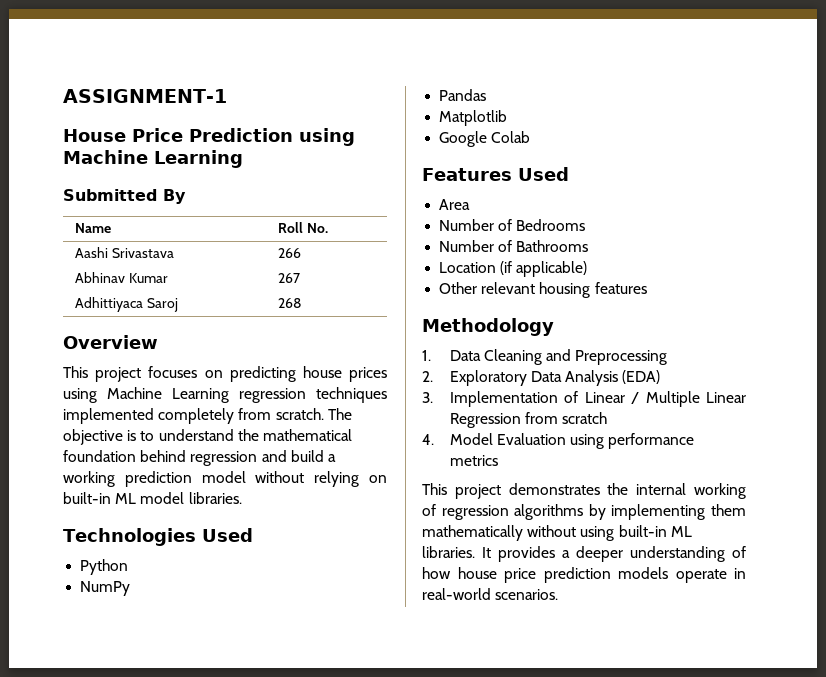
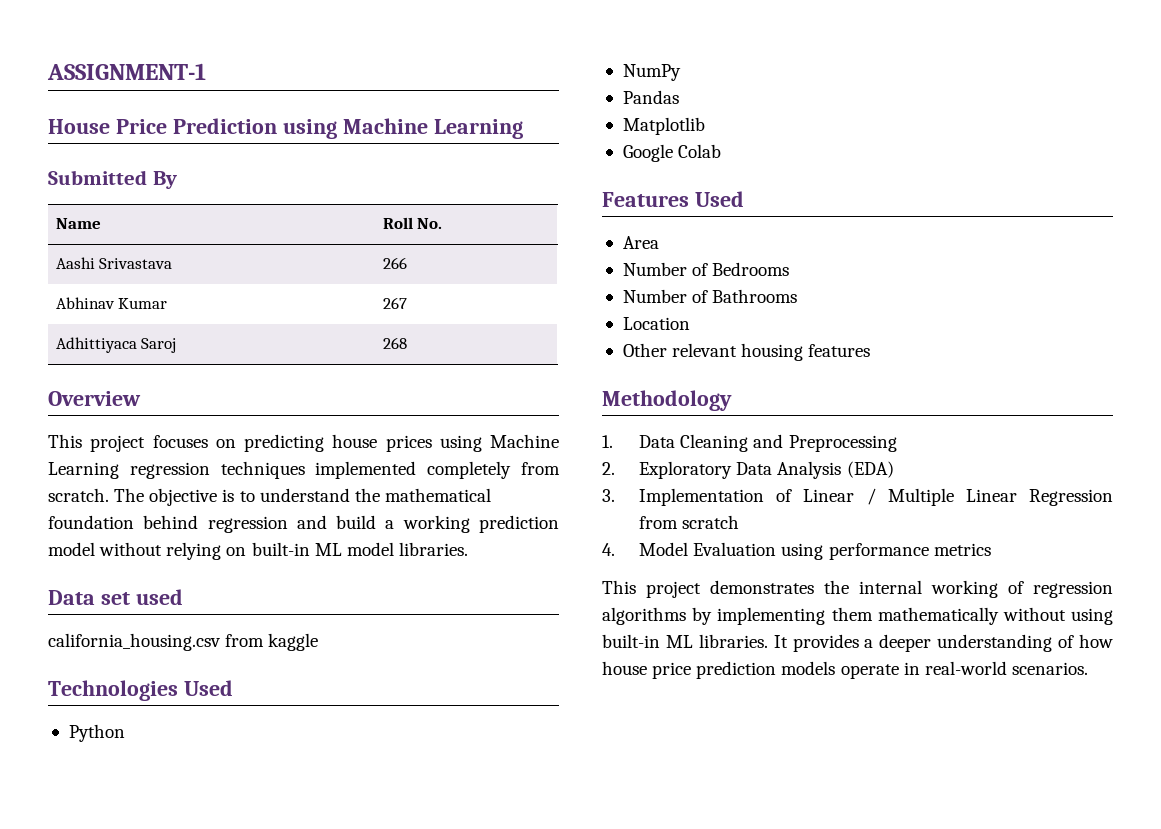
(242, 498) none -> [48,589,183,605] [48,633,319,651] // Data set used // california_housing.csv from kaggle
[500,261,588,277] (if applicable) -> (690, 323) none

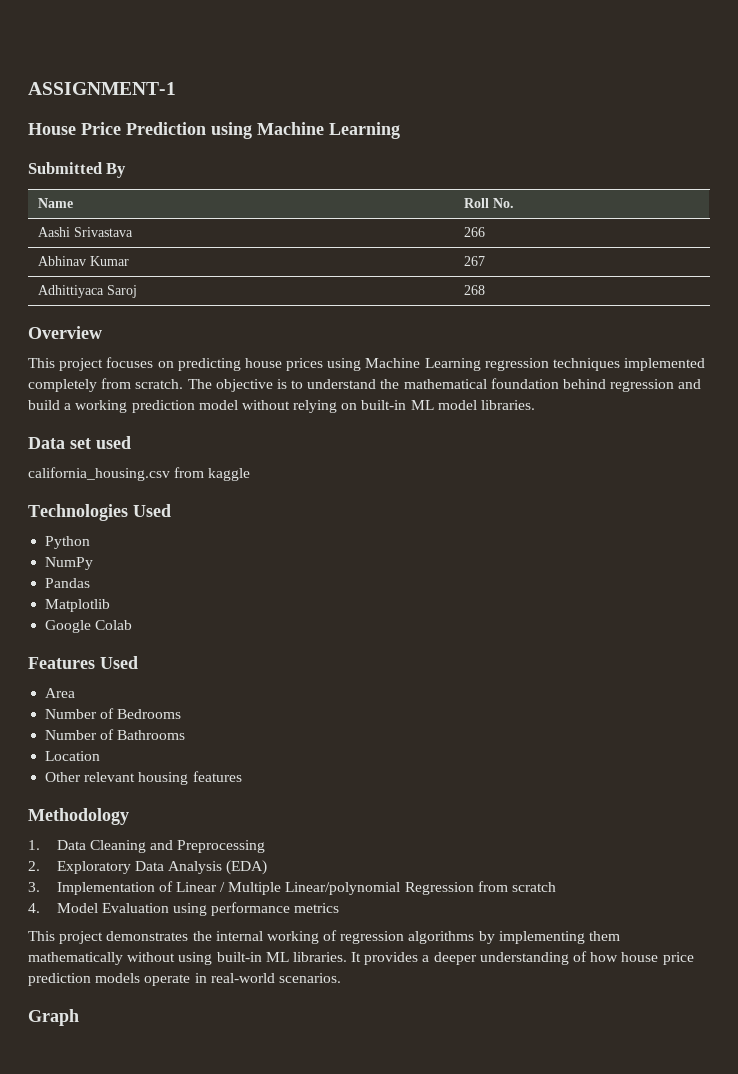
[965,489,1017,502] Linear -> [285,882,401,895] Linear/polynomial
(1088, 668) none -> [28,1009,79,1026] // Graph

